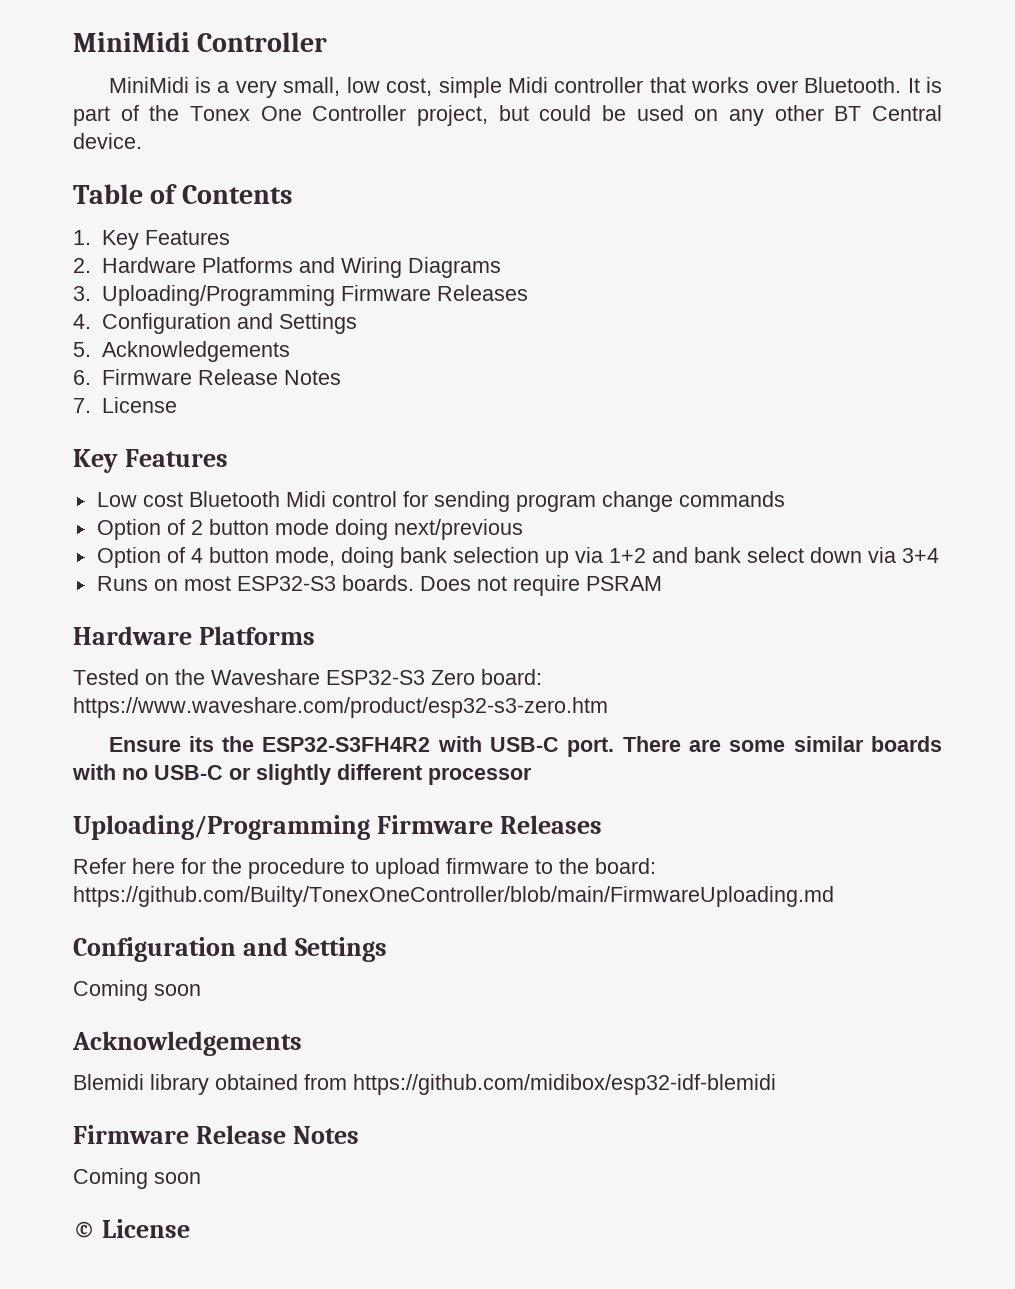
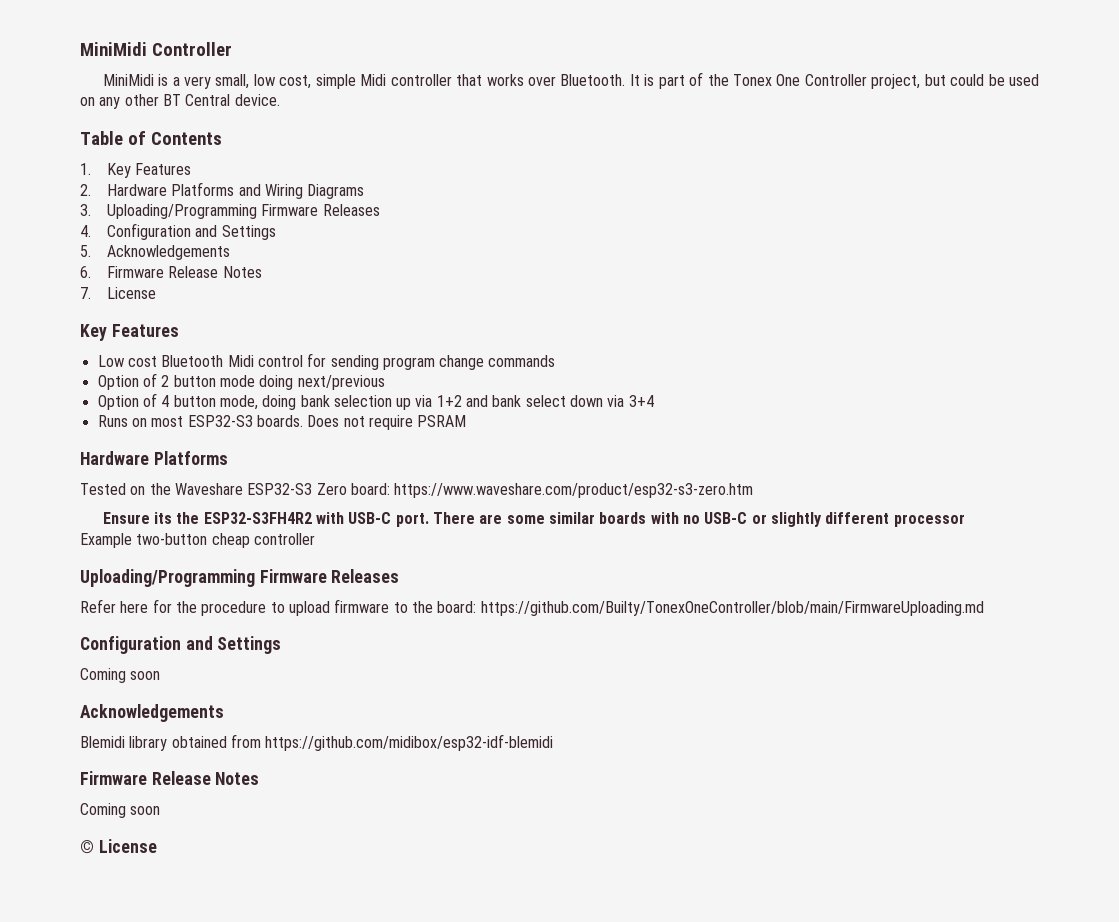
(532, 776) none -> [80,533,315,548] // Example two-button cheap controller

